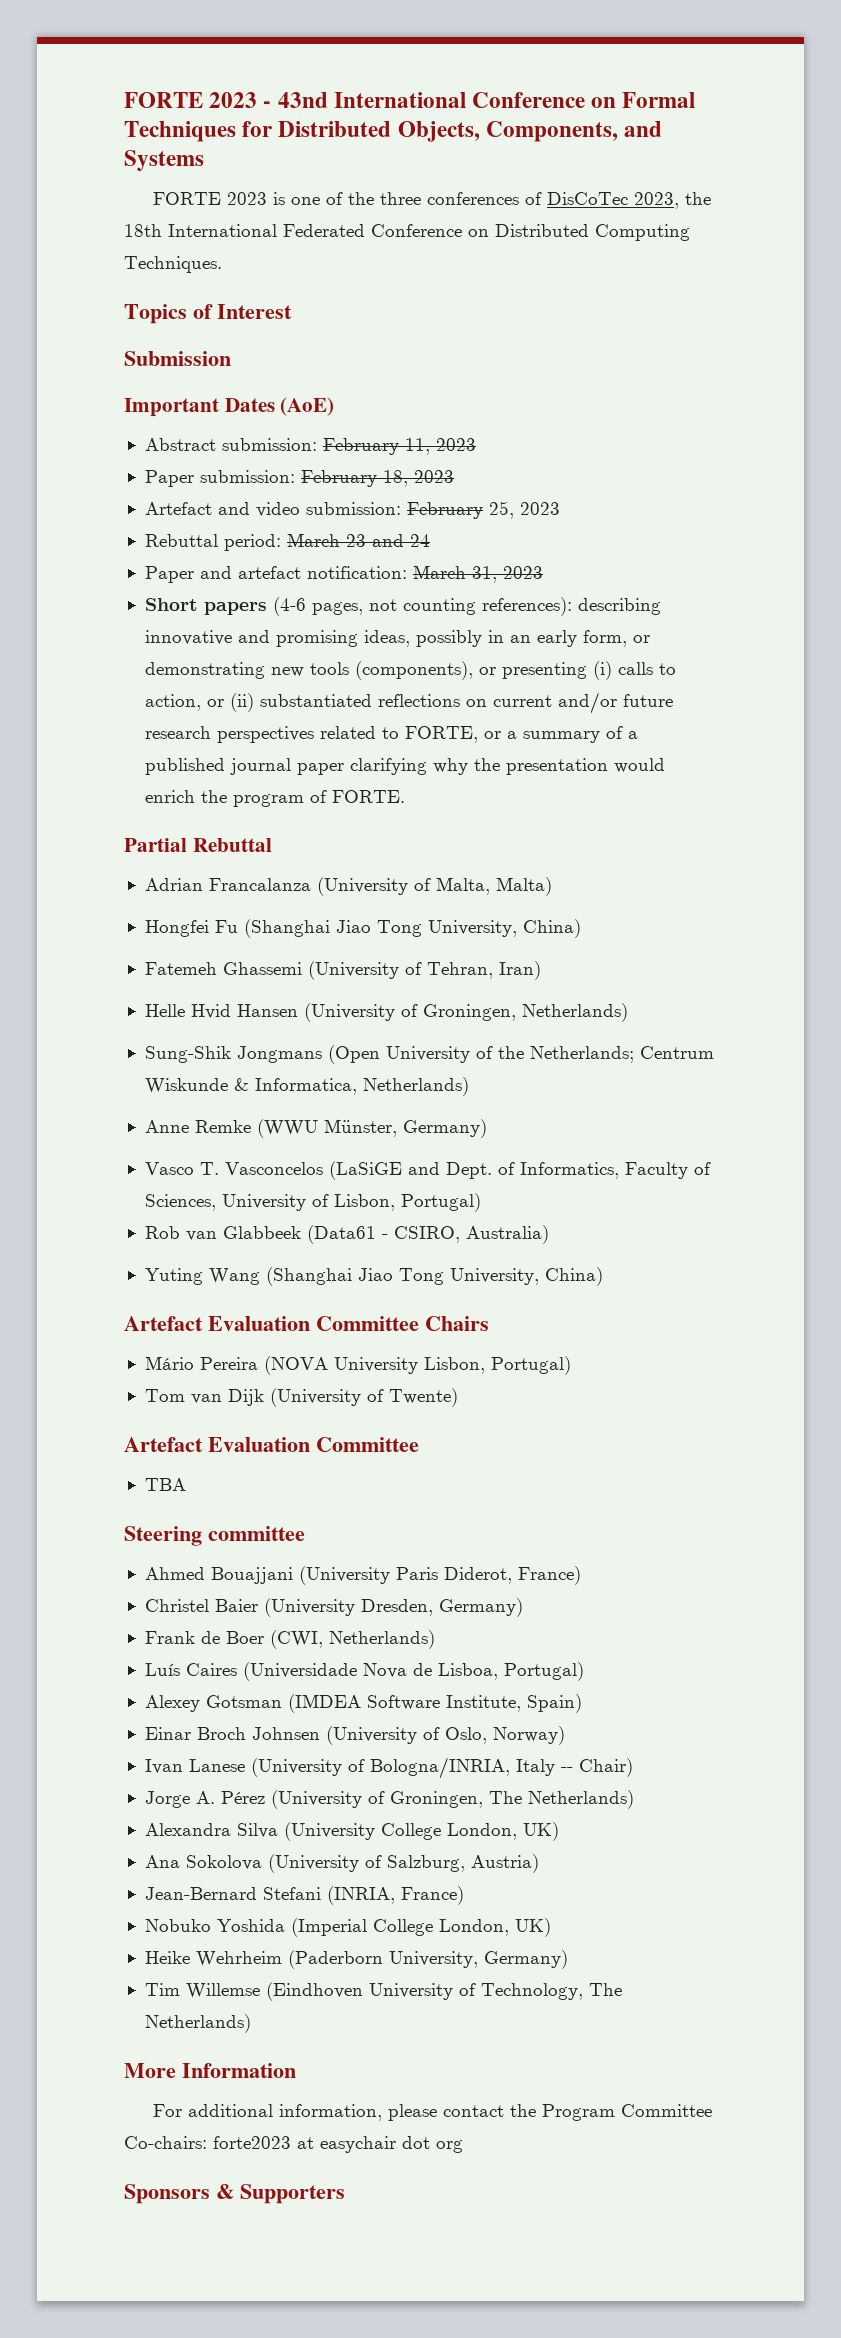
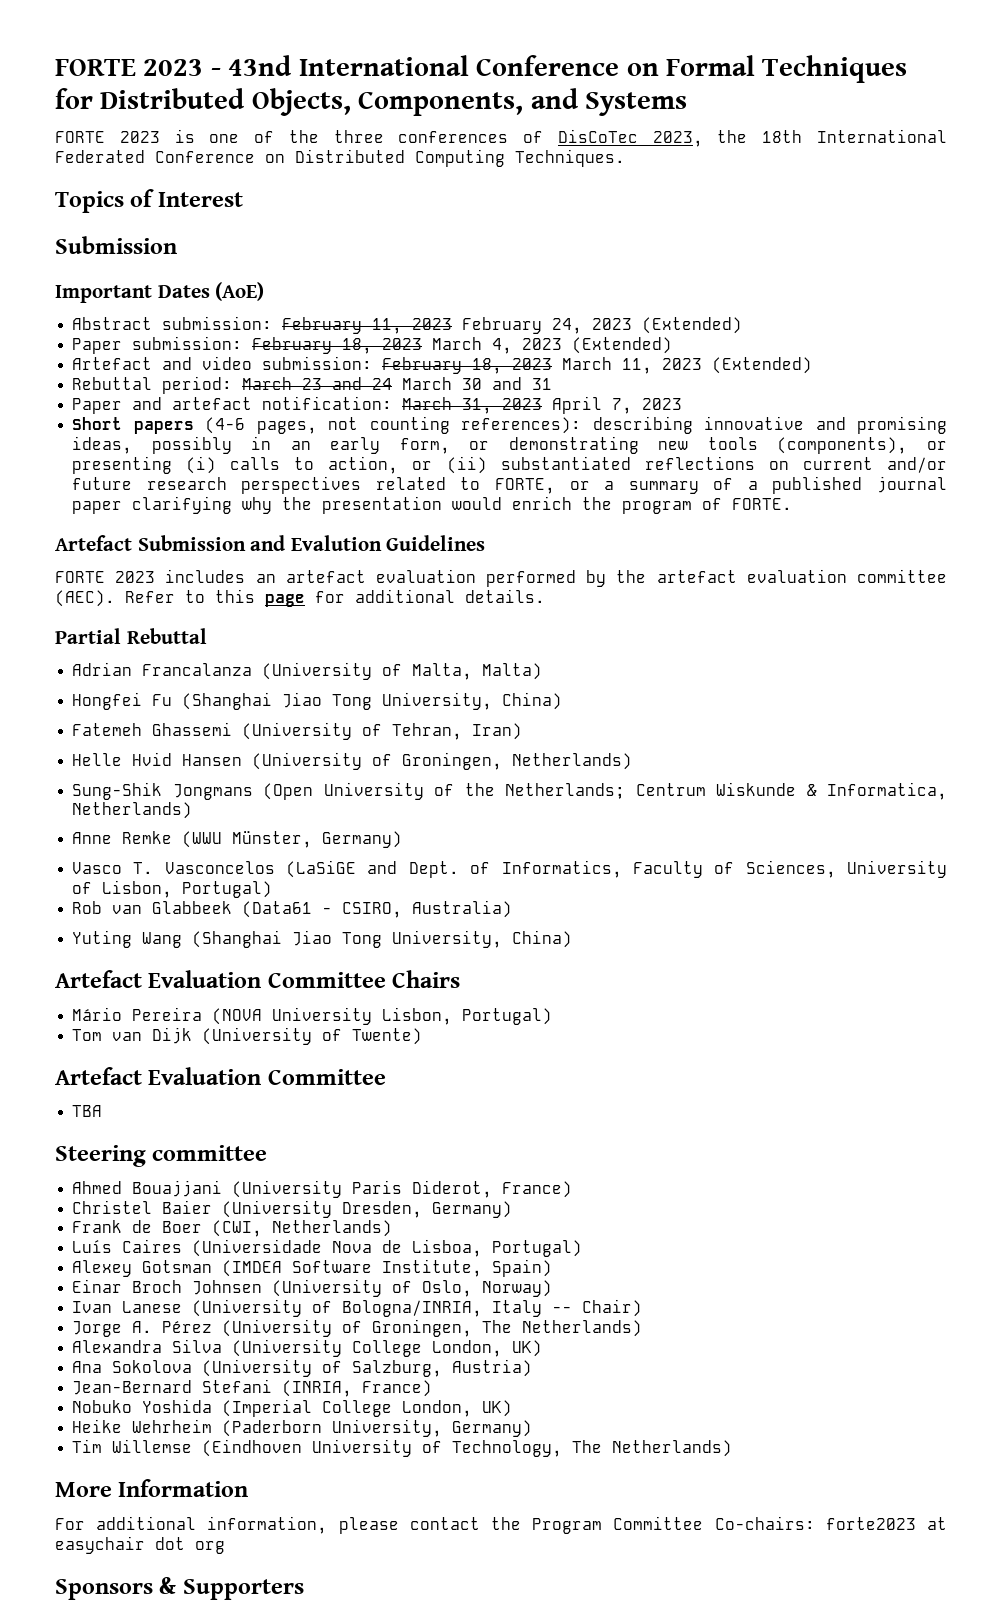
(476, 444) none -> [462,317,743,334] February 24, 2023 (Extended)
(454, 476) none -> [432,337,673,354] March 4, 2023 (Extended)
[488,501,560,519] 25, 2023 -> [472,357,813,374] 18, 2023 March 11, 2023 (Extended)
(430, 540) none -> [402,377,553,390] March 30 and 31
(543, 572) none -> [552,396,683,414] April 7, 2023
(405, 796) none -> [55,535,486,551] [55,569,947,587] [55,589,545,607] // Artefact Submission and Evalution Guidelines // FORTE 2023 includes an artefact evaluation performed by the artefact evaluation committee (AEC). Refer to this page for additional details.

